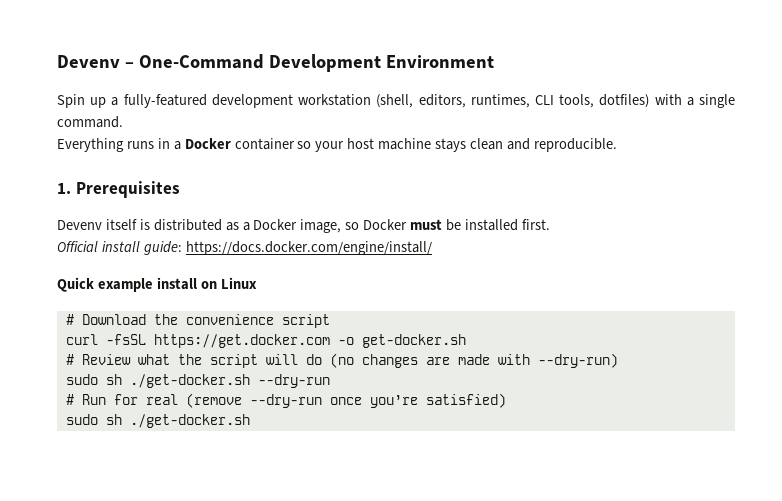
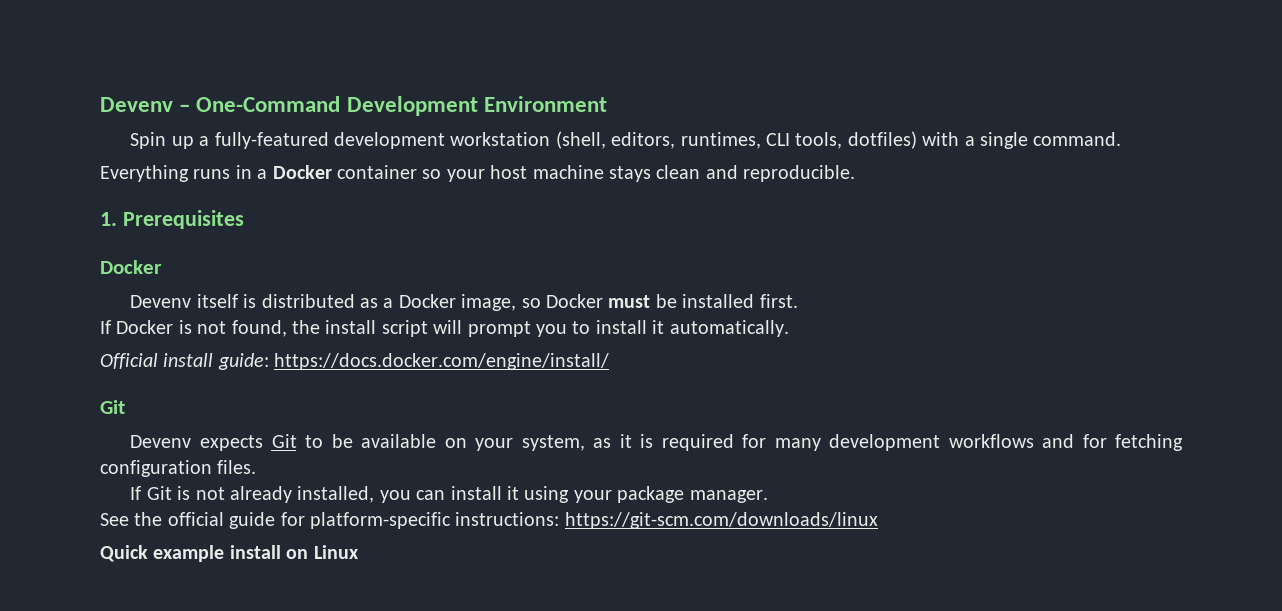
(180, 189) none -> [100,260,162,274] // Docker
[57,241,432,255] Official install guide: https://docs.docker.com/engine/install/ -> [100,320,789,337] [100,353,610,370] [100,400,125,414] [130,434,1184,451] [100,460,257,477] [130,486,768,503] [100,512,878,529] If Docker is not found, the install script will prompt you to install it automatically. // Official install guide: https://docs.docker.com/engine/install/ // Git // Devenv expects Git to be available on your system, as it is required for many development workflows and for fetching configuration files. // If Git is not already installed, you can install it using your package manager. // See the official guide for platform-specific instructions: https://git-scm.com/downloads/linux
[65,314,330,328] [65,334,466,348] [65,353,618,368] [65,374,330,388] [65,393,506,408] [65,414,250,428] // # Download the convenience script // curl -fsSL https://get.docker.com -o get-docker.sh // # Review what the script will do (no changes are made with --dry-run) // sudo sh ./get-docker.sh --dry-run // # Run for real (remove --dry-run once you’re satisfied) // sudo sh ./get-docker.sh -> (359, 552) none

